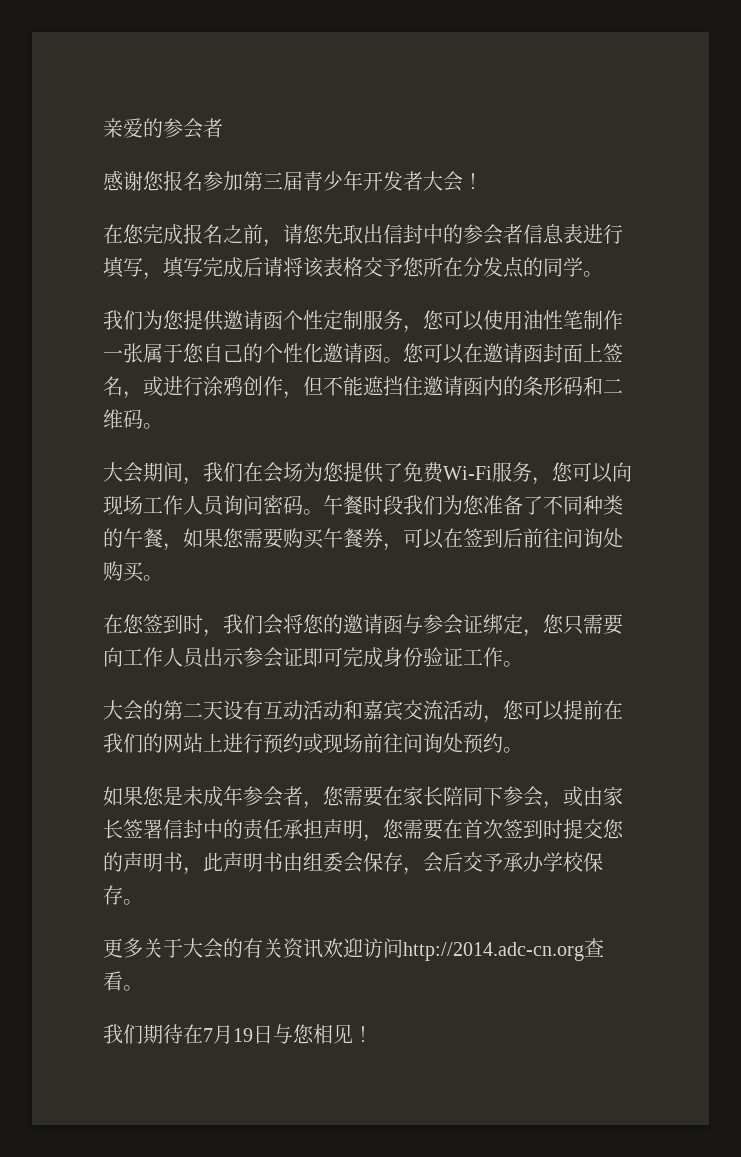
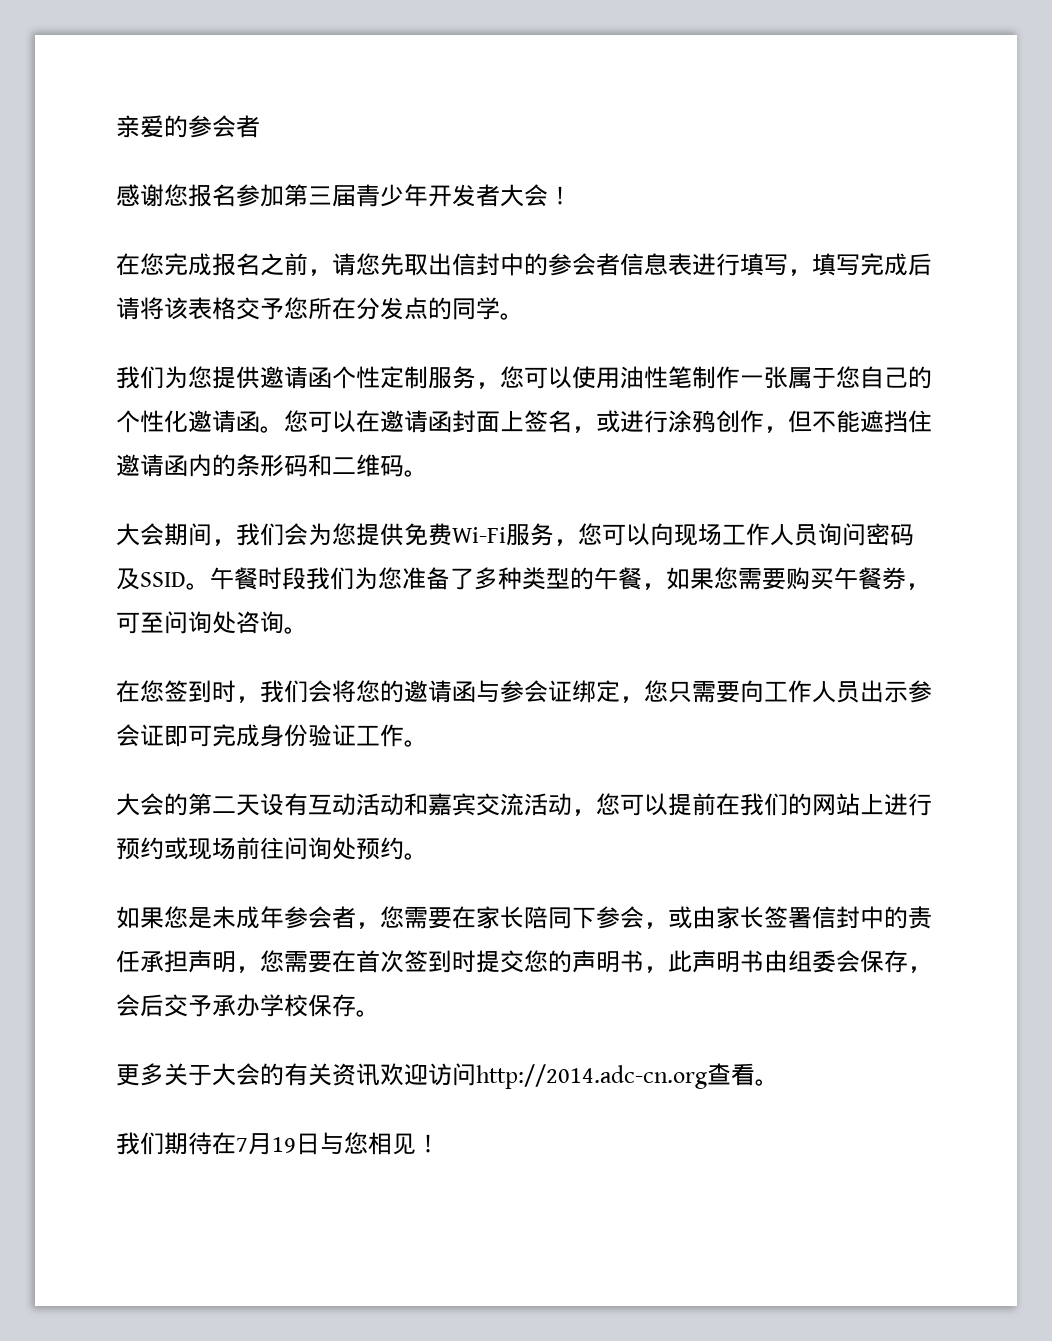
[243,462,403,483] 在会场为您提供了 -> [284,523,404,546] 会为您提供
(303, 505) none -> [116,568,186,590] 及SSID
[543,495,623,515] 不同种类 -> [474,567,570,590] 多种类型
[423,528,623,549] [103,561,144,582] 以在签到后前往问询处购买 -> [140,611,284,634] 至问询处咨询

